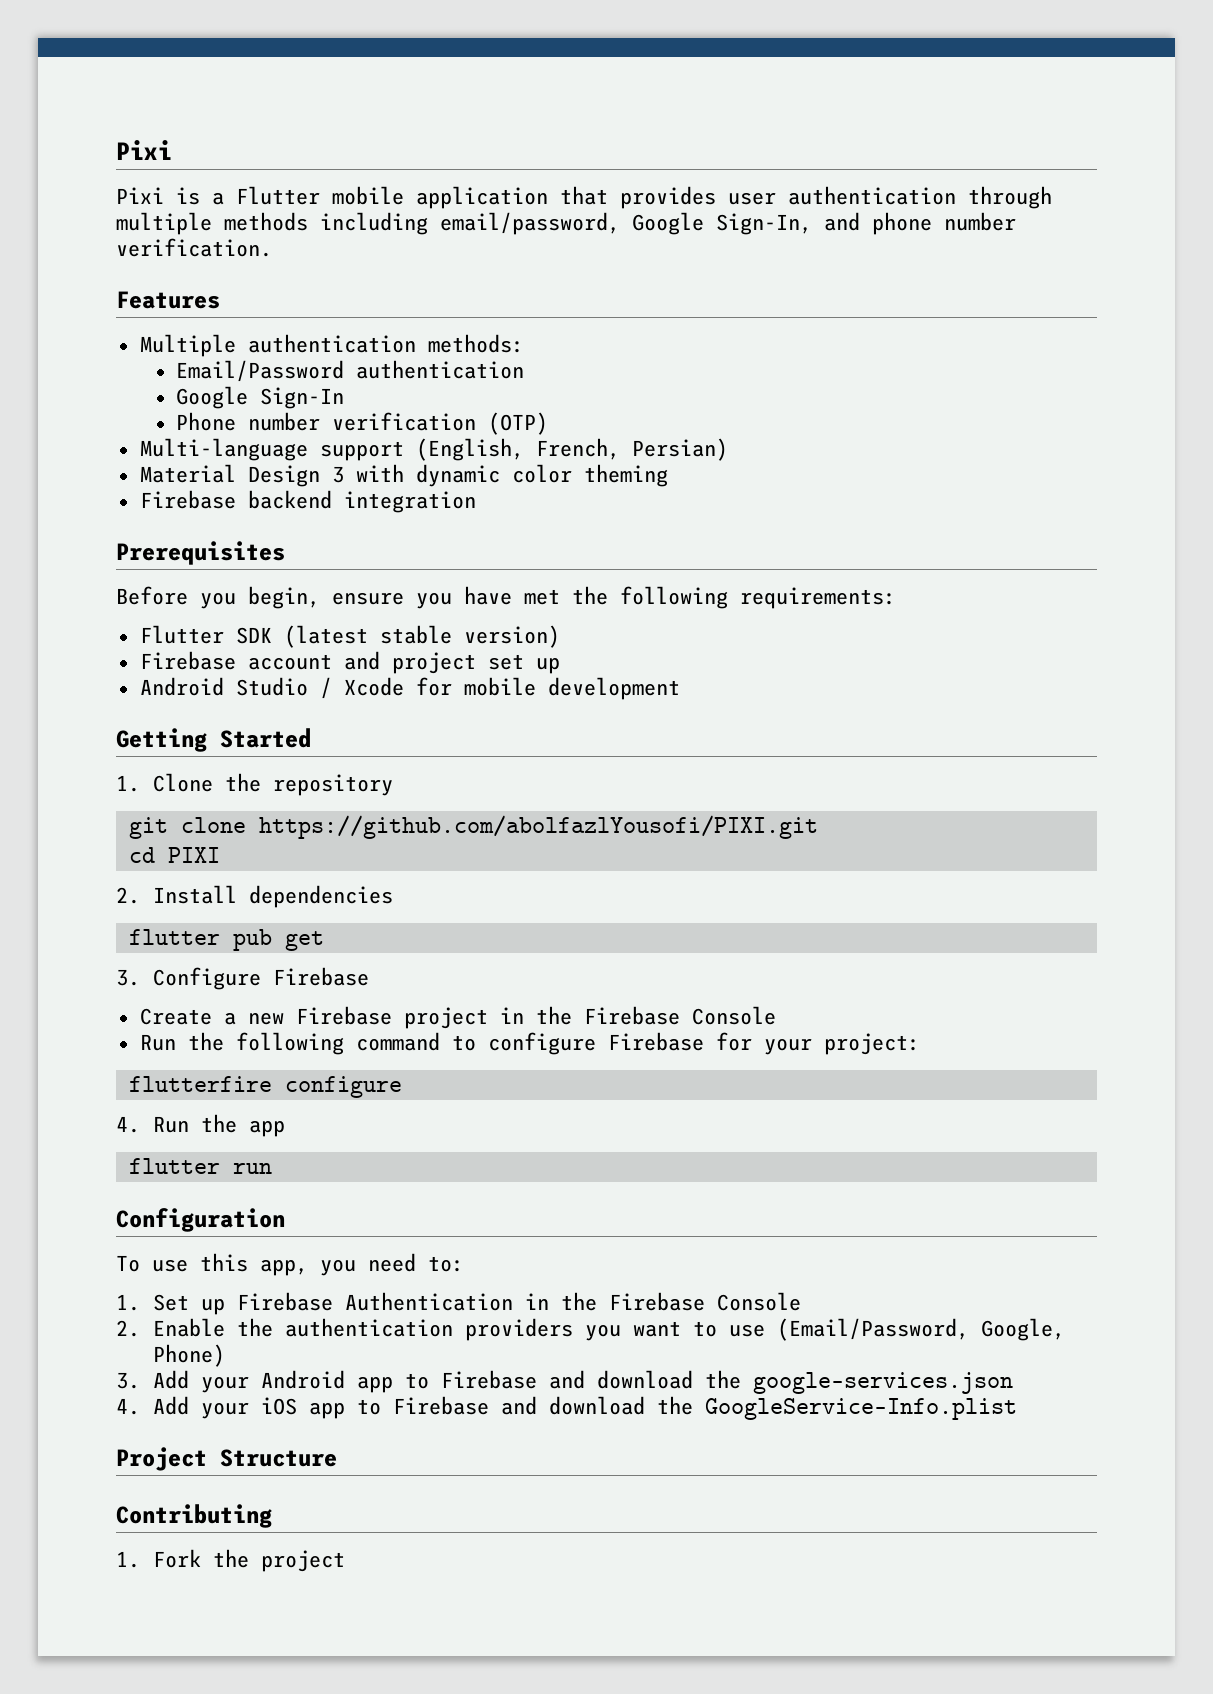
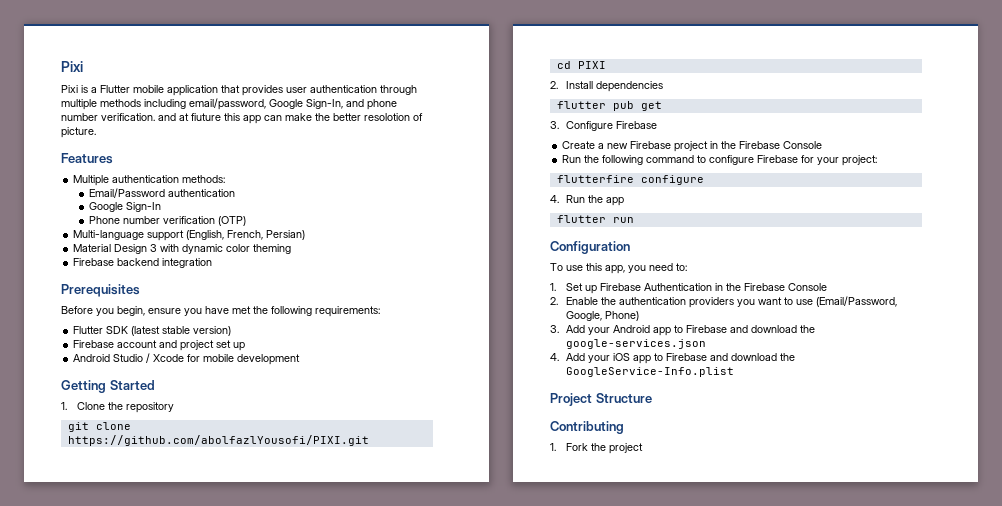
(272, 247) none -> [158,113,423,124] [61,127,96,138] and at fiuture this app can make the better resolotion of picture.

